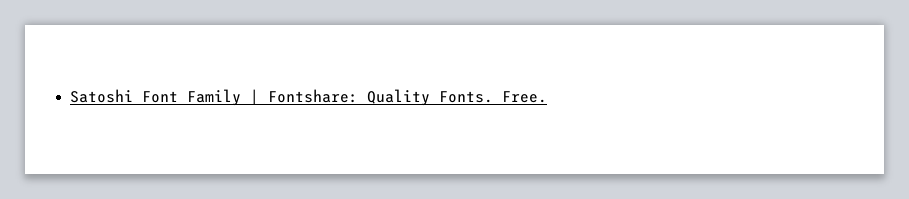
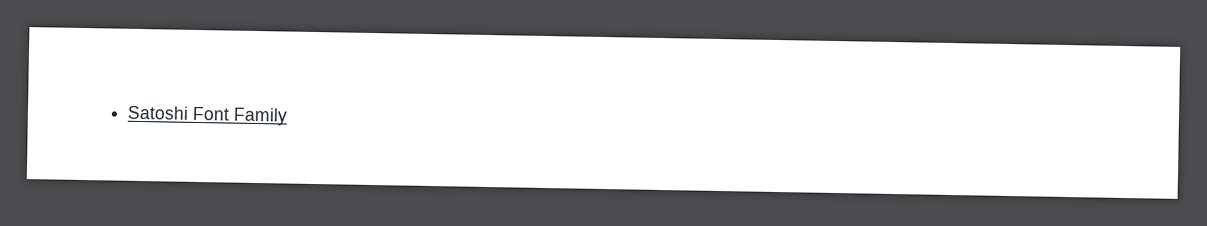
[250,89,548,106] | Fontshare: Quality Fonts. Free. -> (289, 116) none

